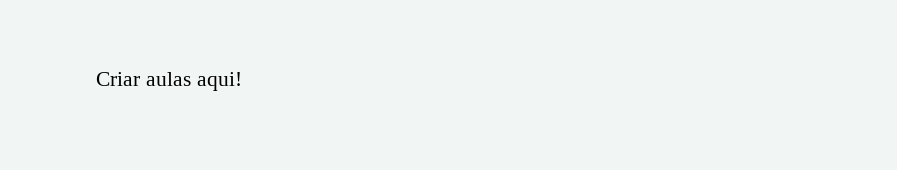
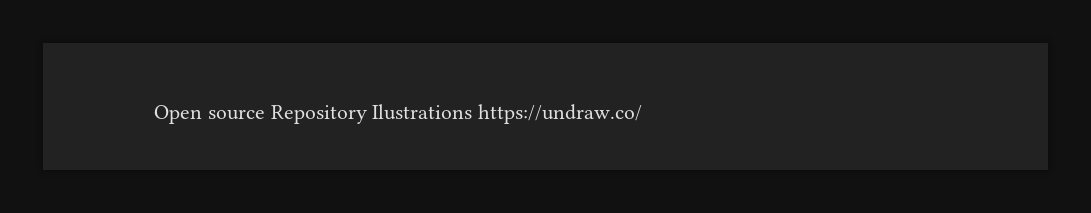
[96,72,242,91] Criar aulas aqui! -> [154,104,643,124] Open source Repository Ilustrations https://undraw.co/

